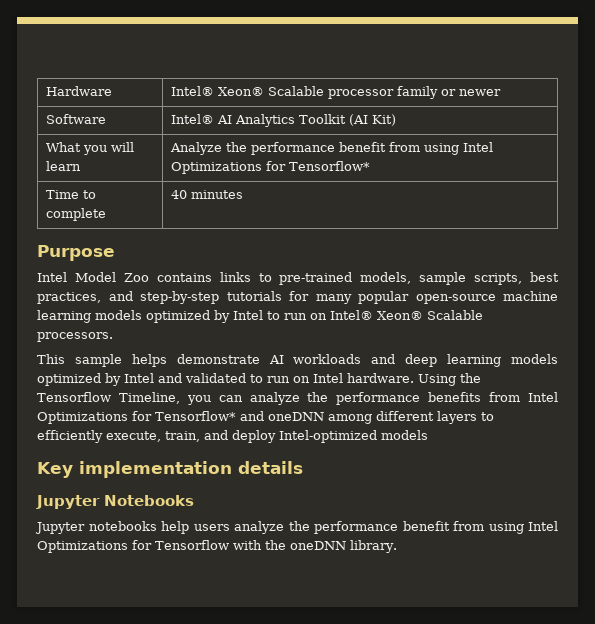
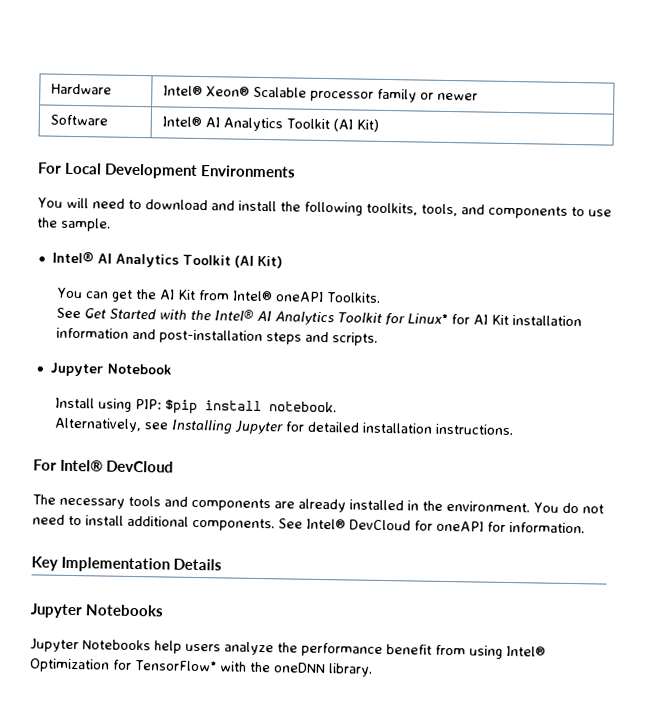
[46,142,135,155] [46,161,82,171] [170,142,494,155] [171,161,371,174] [46,190,97,199] [46,208,107,221] [171,190,244,199] [37,245,115,261] [37,272,559,285] [37,291,558,304] [37,310,483,323] [37,332,113,342] [37,354,559,367] [37,373,481,386] [37,392,559,405] [37,411,494,424] [37,430,428,443] // What you will learn | Analyze the performance benefit from using Intel Optimizations for Tensorflow* // Time to complete | 40 minutes // Purpose // Intel Model Zoo contains links to pre-trained models, sample scripts, best practices, and step-by-step tutorials for many popular open-source machine learning models optimized by Intel to run on Intel® Xeon® Scalable processors. // This sample helps demonstrate AI workloads and deep learning models optimized by Intel and validated to run on Intel hardware. Using the Tensorflow Timeline, you can analyze the performance benefits from Intel Optimizations for Tensorflow* and oneDNN among different layers to efficiently execute, train, and deploy Intel-optimized models -> [37,162,296,179] [37,197,612,219] [37,217,111,232] [51,250,283,269] [56,287,382,303] [56,307,583,327] [56,327,379,346] [49,362,172,377] [55,397,338,415] [54,417,515,436] [33,459,174,473] [32,494,604,514] [32,514,585,534] // For Local Development Environments // You will need to download and install the following toolkits, tools, and components to use the sample. // Intel® AI Analytics Toolkit (AI Kit) // You can get the AI Kit from Intel® oneAPI Toolkits. // See Get Started with the Intel® AI Analytics Toolkit for Linux* for AI Kit installation information and post-installation steps and scripts. // Jupyter Notebook // Install using PIP: $pip install notebook. // Alternatively, see Installing Jupyter for detailed installation instructions. // For Intel® DevCloud // The necessary tools and components are already installed in the environment. You do not need to install additional components. See Intel® DevCloud for oneAPI for information.
[79,461,303,478] implementation details -> [61,556,223,573] Implementation Details
[88,521,157,531] notebooks -> [82,639,151,651] Notebooks
[528,521,558,531] [37,540,229,553] Intel Optimizations for Tensorflow -> [506,645,546,657] [29,658,217,673] Intel® Optimization for TensorFlow*

